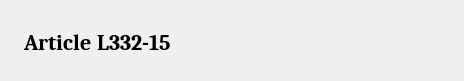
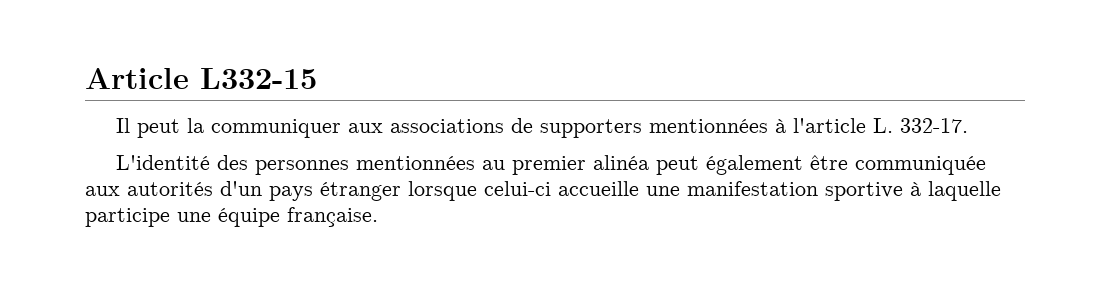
(170, 42) none -> [116,118,969,138] [116,155,987,175] [85,181,1001,201] [85,207,378,227] // Il peut la communiquer aux associations de supporters mentionnées à l'article L. 332-17. // L'identité des personnes mentionnées au premier alinéa peut également être communiquée aux autorités d'un pays étranger lorsque celui-ci accueille une manifestation sportive à laquelle participe une équipe française.

